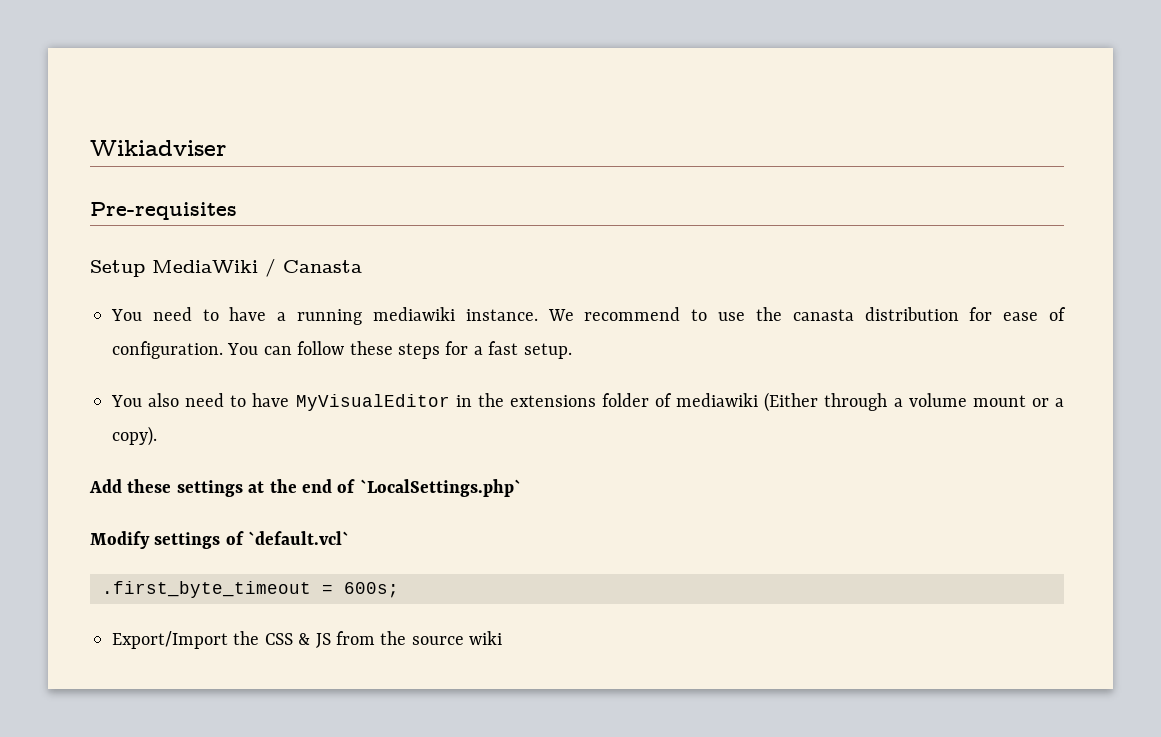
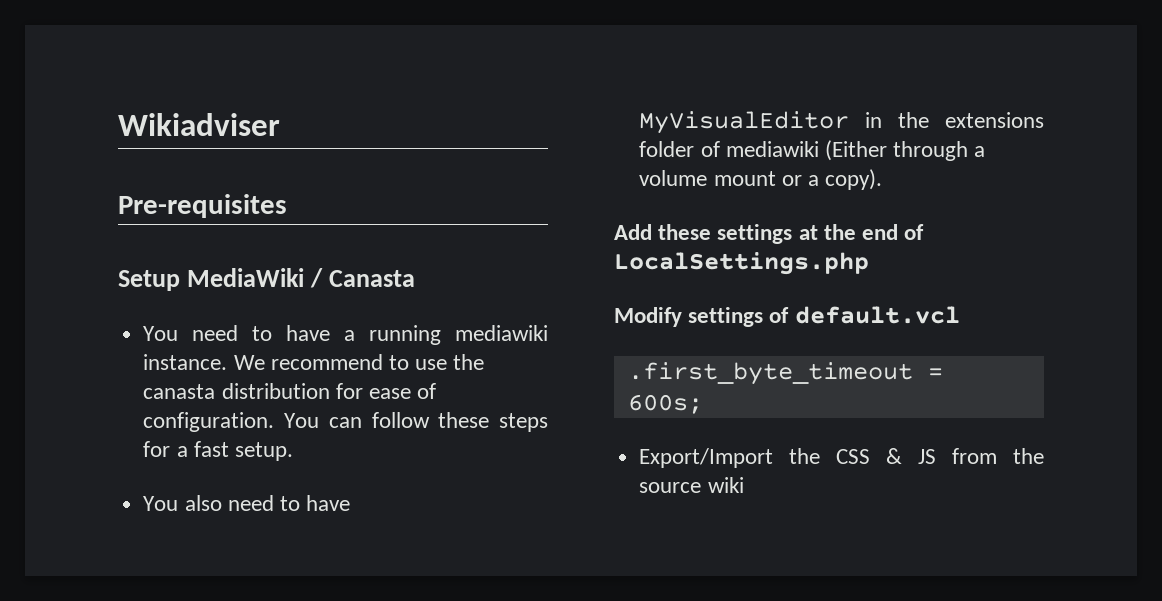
[359,479,521,497] `LocalSettings.php` -> [614,252,869,275] LocalSettings.php
[248,531,350,545] `default.vcl` -> [794,306,960,324] default.vcl

